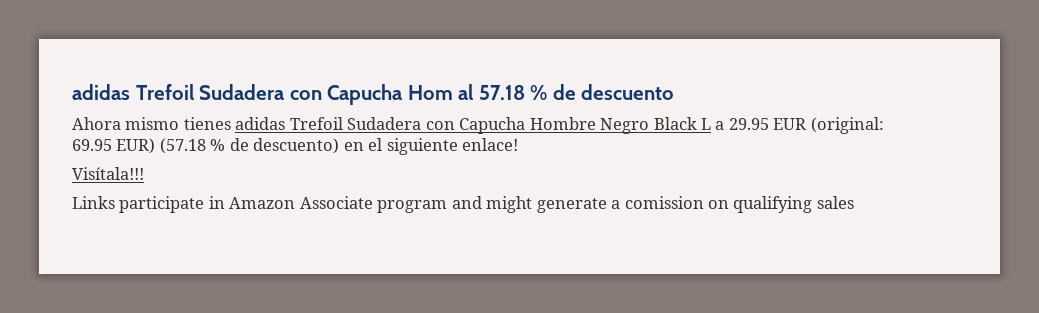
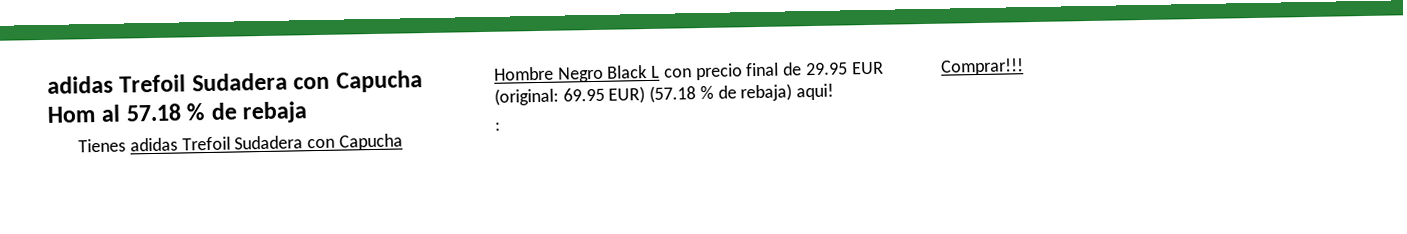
[581,84,675,100] [72,117,231,130] descuento // Ahora mismo tienes -> [242,101,309,124] [78,138,127,153] rebaja // Tienes
[715,121,725,130] a -> [663,62,803,81] con precio final de
[253,138,519,155] [72,167,144,180] [72,196,854,213] descuento) en el siguiente enlace! // Visítala!!! // Links participate in Amazon Associate program and might generate a comission on qualifying sales -> [740,83,835,102] [495,121,501,131] [940,58,1024,76] rebaja) aqui! // : // Comprar!!!

